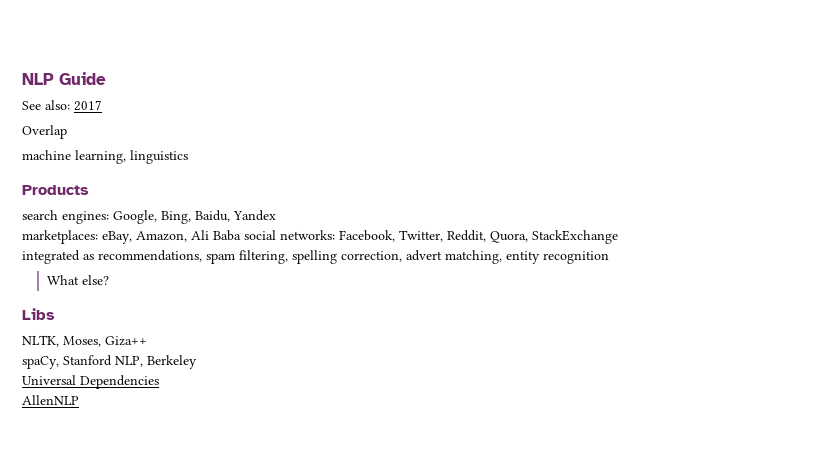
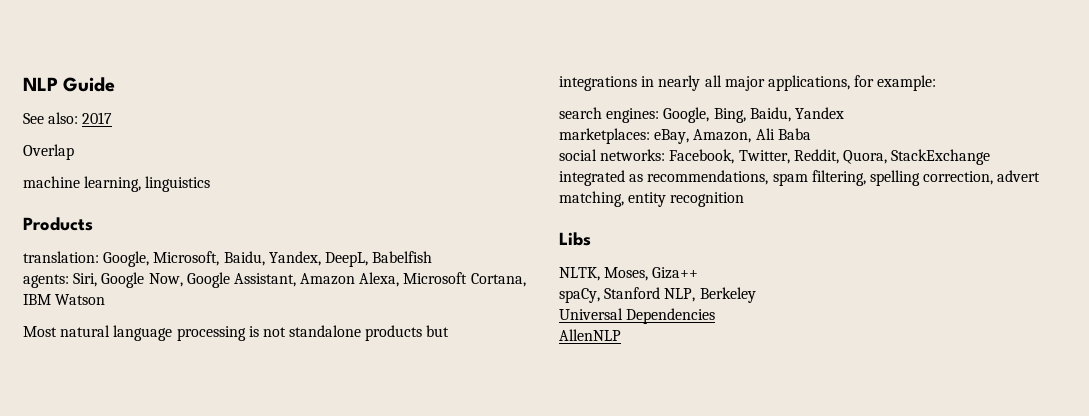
(89, 190) none -> [23,251,433,267] [23,272,526,288] [23,294,106,305] [23,325,450,341] [559,75,937,91] // translation: Google, Microsoft, Baidu, Yandex, DeepL, Babelfish // agents: Siri, Google Now, Google Assistant, Amazon Alexa, Microsoft Cortana, IBM Watson // Most natural language processing is not standalone products but integrations in nearly all major applications, for example:
(241, 235) none -> (811, 134) //
[46,275,109,285] // What else? -> (745, 199) none

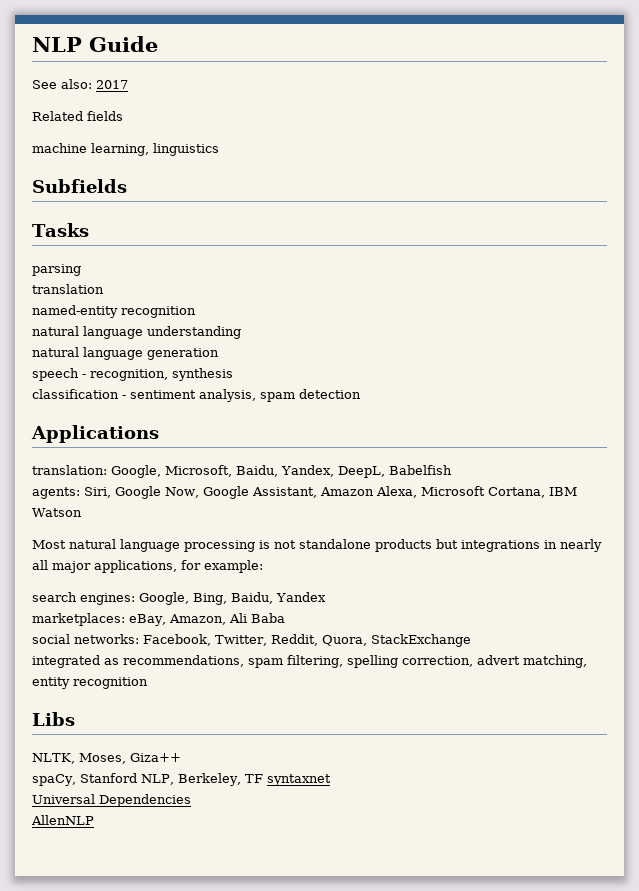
[23,144,74,160] Overlap -> [32,111,123,121] Related fields
[23,217,93,231] Products -> [32,179,127,193] [32,223,89,237] [32,264,81,276] [32,284,104,294] [32,305,196,318] [32,326,241,339] [32,347,219,360] [32,368,233,381] [32,389,361,402] [31,425,159,443] Subfields // Tasks // parsing // translation // named-entity recognition // natural language understanding // natural language generation // speech - recognition, synthesis // classification - sentiment analysis, spam detection // Applications
[699,287,756,303] Berkeley -> [177,773,331,786] Berkeley, TF syntaxnet

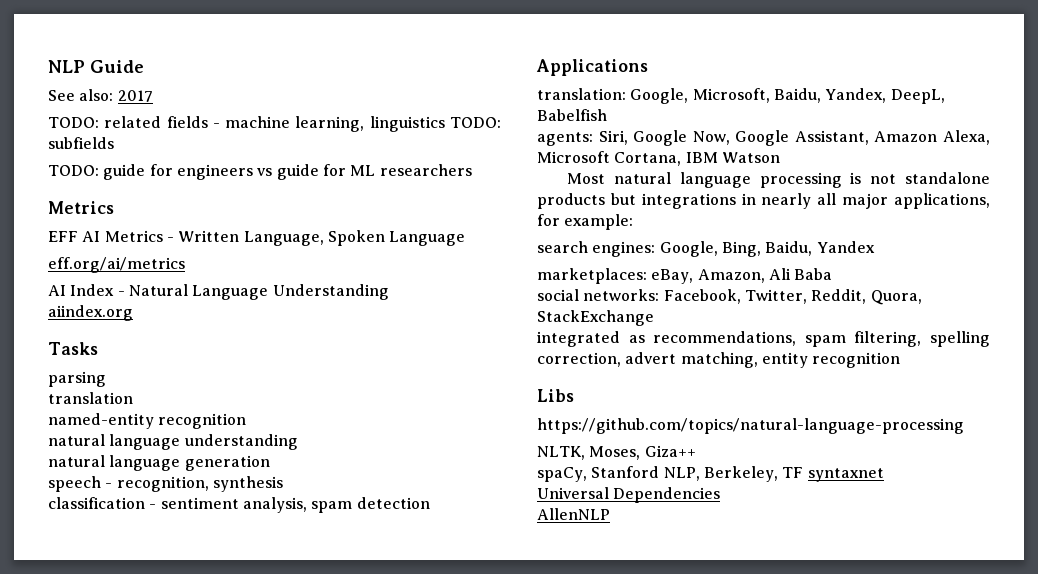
[32,111,83,121] Related -> [48,116,162,128] TODO: related
(123, 116) // -> [212,123,220,128] -
[32,179,127,193] // Subfields -> [449,117,501,128] [48,137,114,149] [48,164,472,180] [48,201,114,214] [48,230,466,246] [48,257,185,273] [48,284,389,300] [48,305,133,321] TODO: subfields // TODO: guide for engineers vs guide for ML researchers // Metrics // EFF AI Metrics - Written Language, Spoken Language // eff.org/ai/metrics // AI Index - Natural Language Understanding // aiindex.org
(75, 719) none -> [537,418,964,434] // https://github.com/topics/natural-language-processing

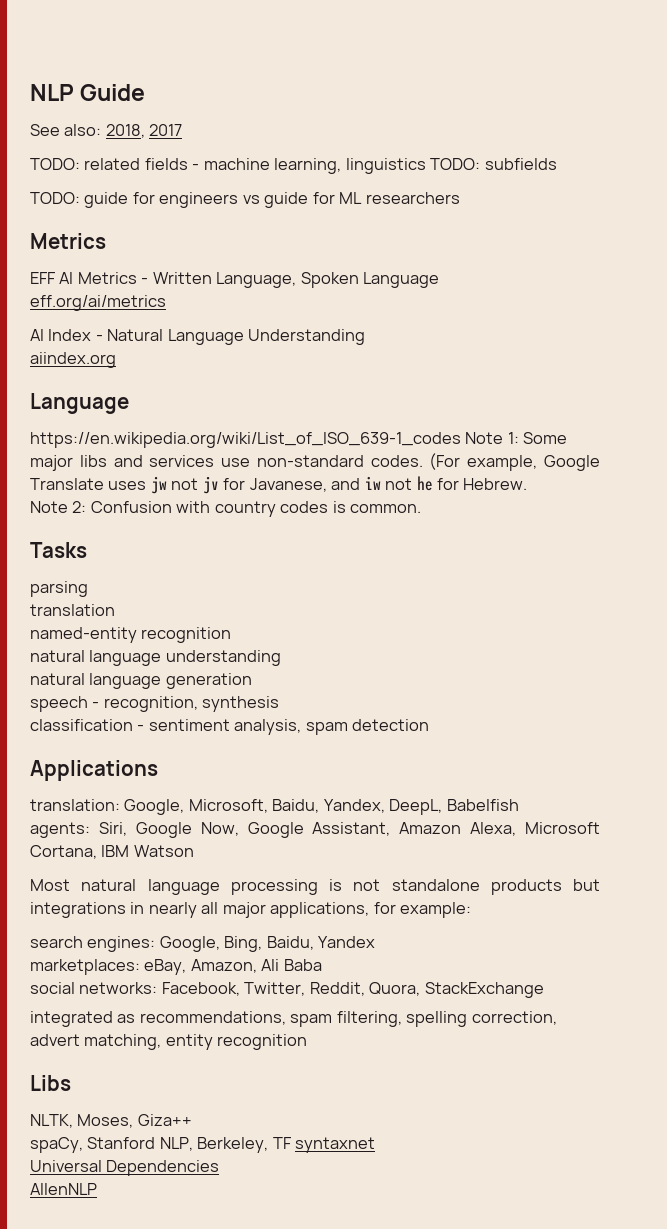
(114, 95) none -> [105,124,145,138] 2018,
(133, 313) none -> [30,393,129,414] [30,432,568,448] [30,453,600,471] [30,476,528,494] [30,501,422,517] // Language // https://en.wikipedia.org/wiki/List_of_ISO_639-1_codes Note 1: Some major libs and services use non-standard codes. (For example, Google Translate uses jw not jv for Javanese, and iw not he for Hebrew. // Note 2: Confusion with country codes is common.
[537,418,964,434] // https://github.com/topics/natural-language-processing -> (71, 1083) none

